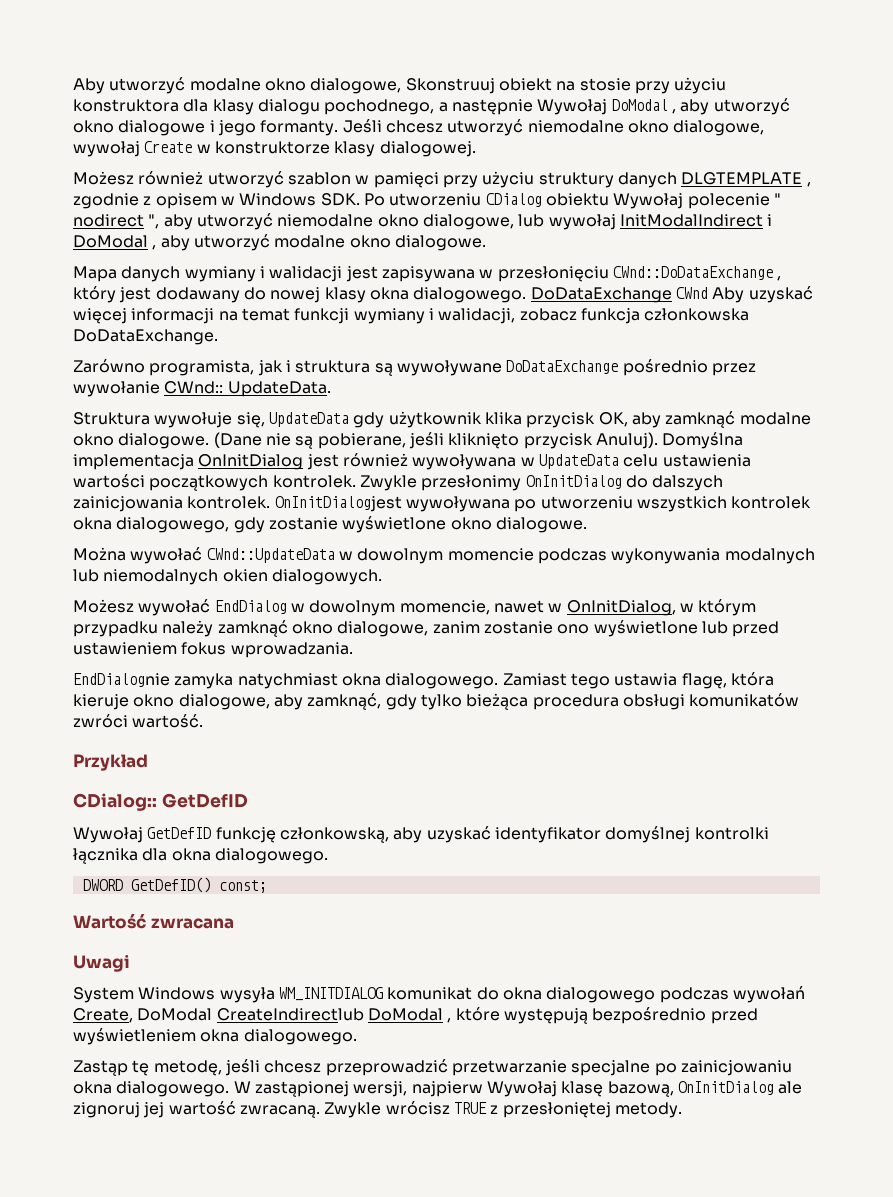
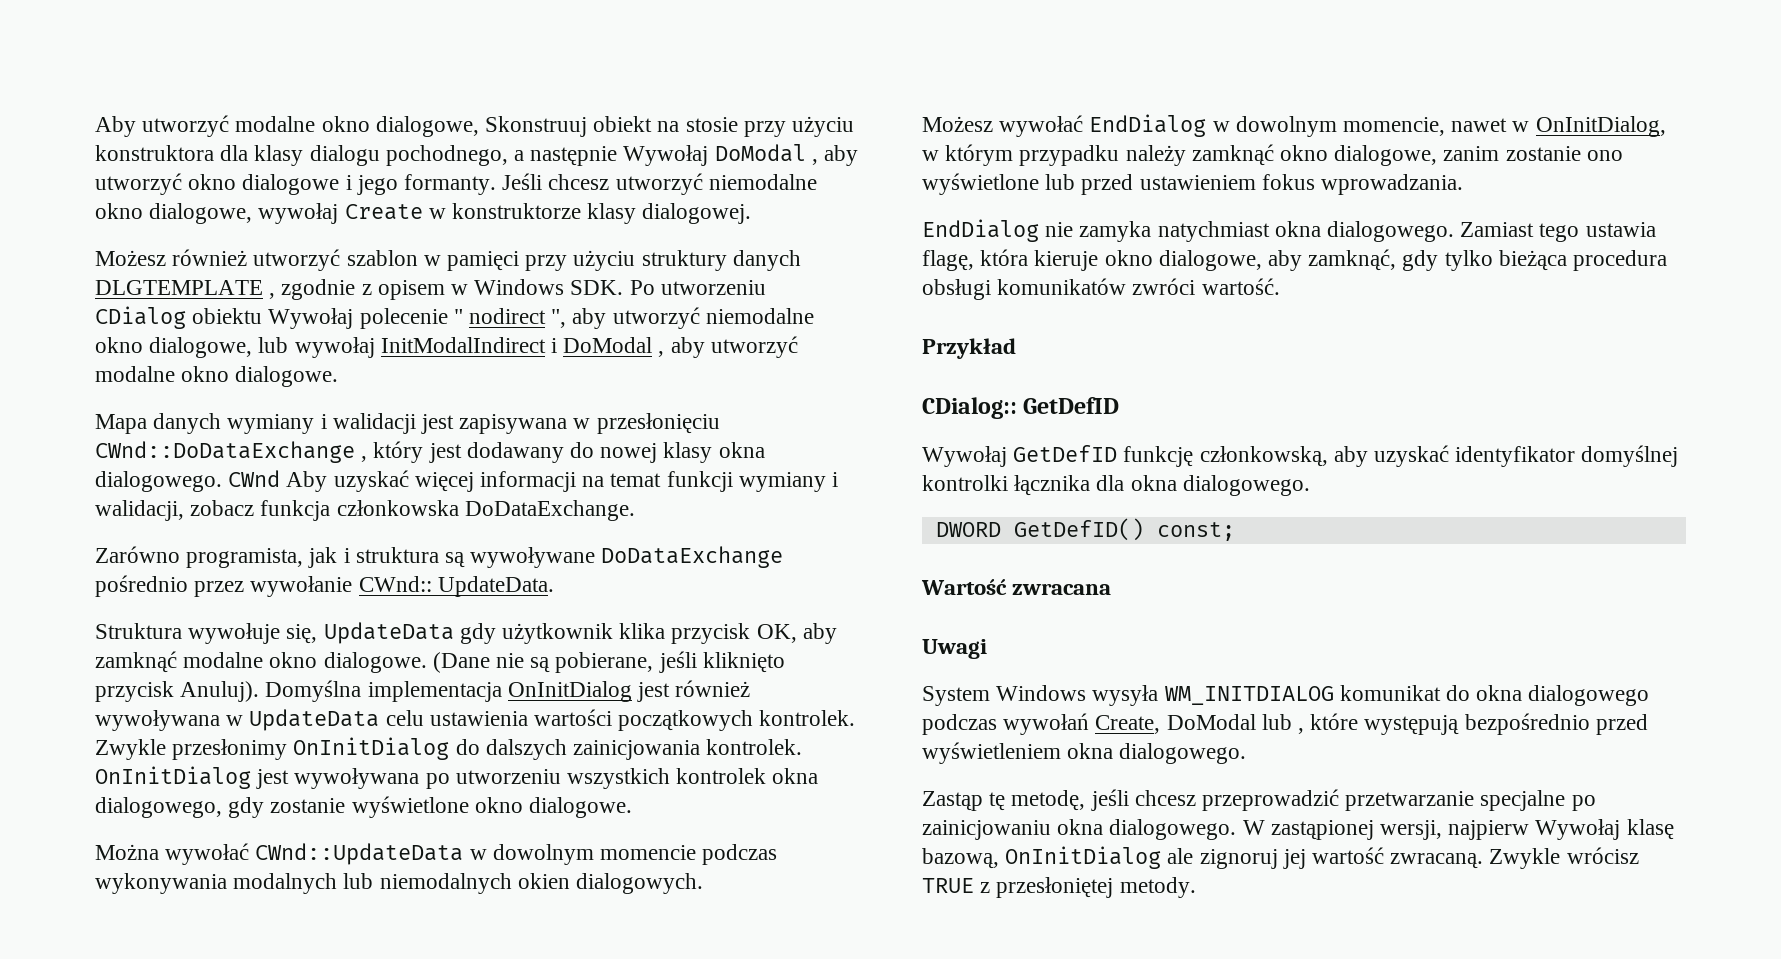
[530,287,672,303] DoDataExchange -> (222, 481) none
[274,496,402,512] OnInitDialogjest -> [95,766,290,789] OnInitDialog jest
[73,673,170,687] EndDialognie -> [922,219,1074,242] EndDialog nie
[216,1008,443,1021] CreateIndirectlub DoModal -> [1261,714,1292,730] lub

